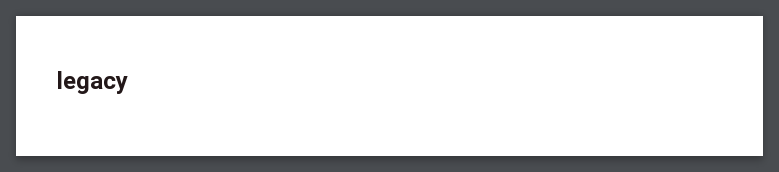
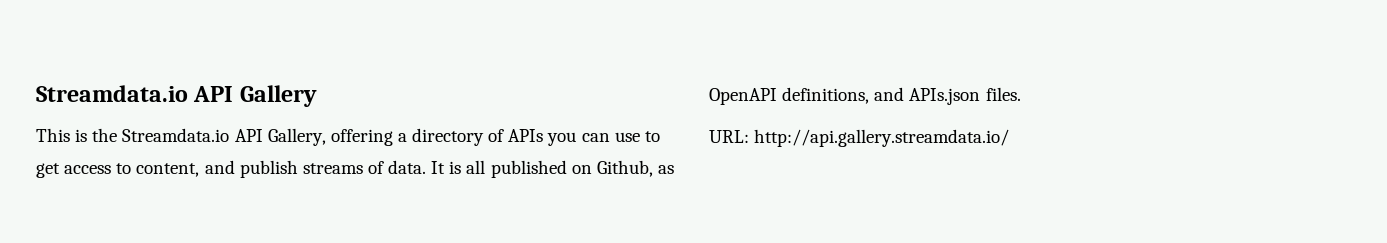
[57,71,128,94] legacy -> [36,85,317,107] [36,128,660,146] [36,160,674,178] [709,87,1021,105] [709,129,1010,147] Streamdata.io API Gallery // This is the Streamdata.io API Gallery, offering a directory of APIs you can use to get access to content, and publish streams of data. It is all published on Github, as OpenAPI definitions, and APIs.json files. // URL: http://api.gallery.streamdata.io/

